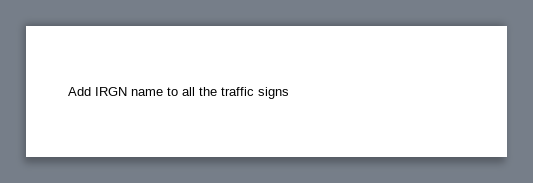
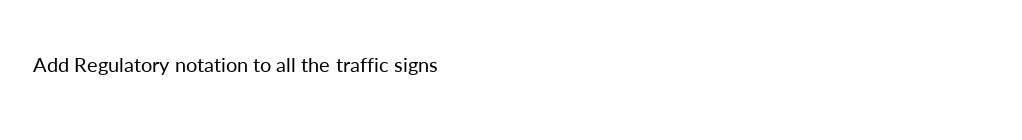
[95,87,163,96] IRGN name -> [74,58,248,75] Regulatory notation

